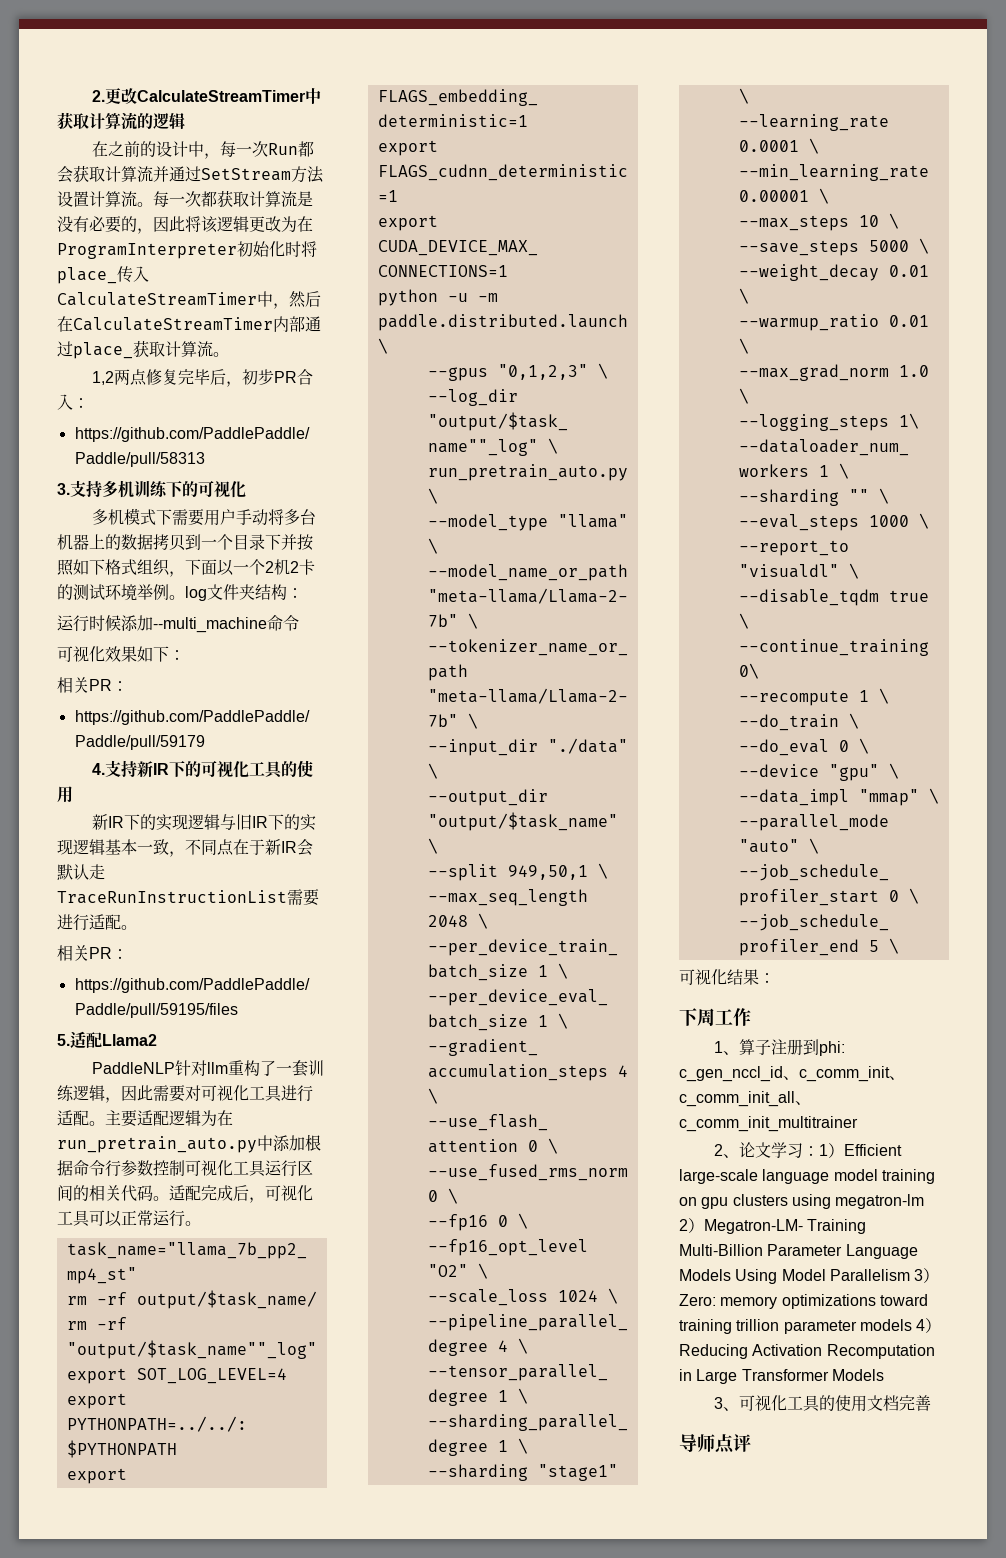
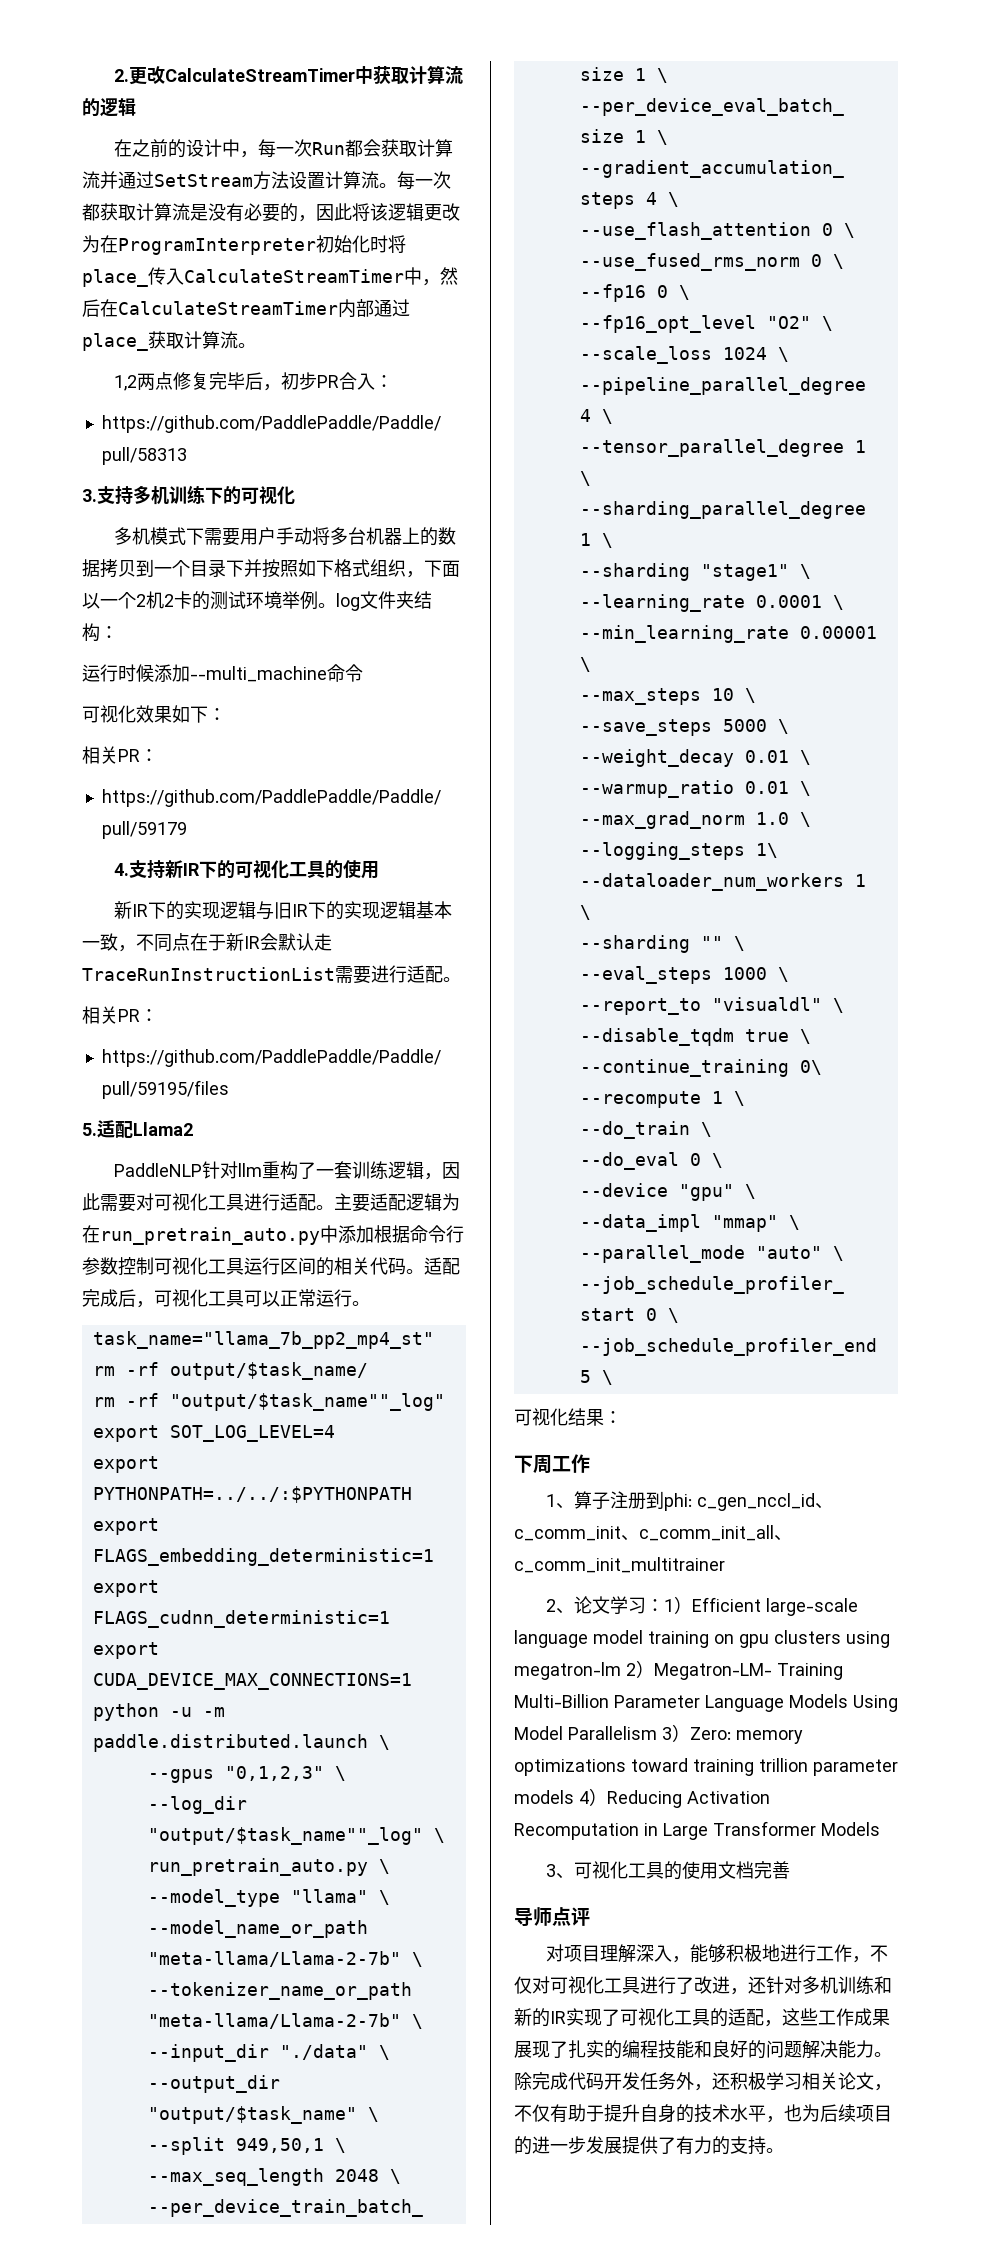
(751, 1443) none -> [546,1944,889,1963] [514,1976,892,1995] [514,2008,890,2027] [514,2040,892,2059] [514,2072,892,2091] [514,2104,892,2123] [514,2136,784,2155] // 对项目理解深入，能够积极地进行工作，不仅对可视化工具进行了改进，还针对多机训练和新的IR实现了可视化工具的适配，这些工作成果展现了扎实的编程技能和良好的问题解决能力。除完成代码开发任务外，还积极学习相关论文，不仅有助于提升自身的技术水平，也为后续项目的进一步发展提供了有力的支持。

